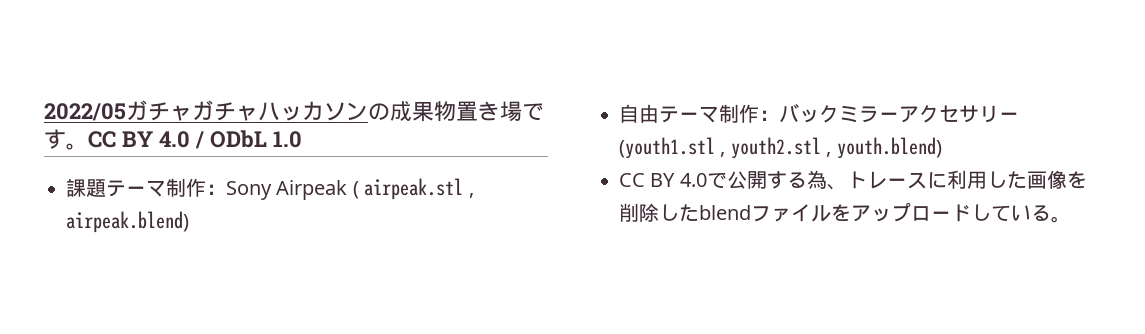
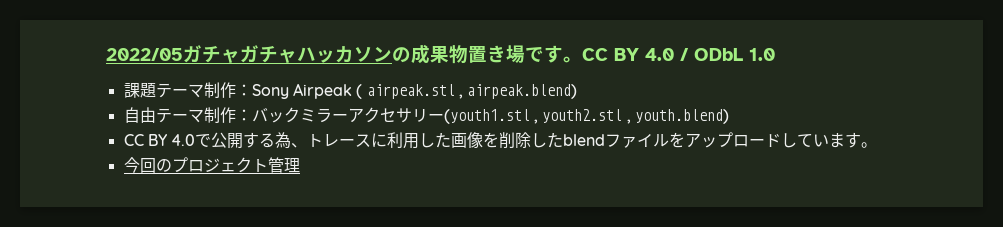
[1031,205,1071,223] る。 -> [829,132,878,148] [123,157,300,173] ます。 // 今回のプロジェクト管理

